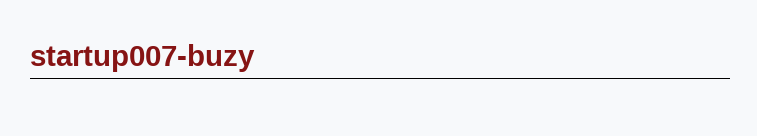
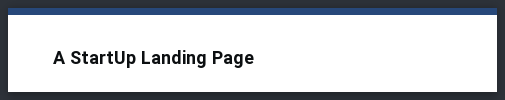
[30,44,255,72] startup007-buzy -> [53,50,254,68] A StartUp Landing Page

